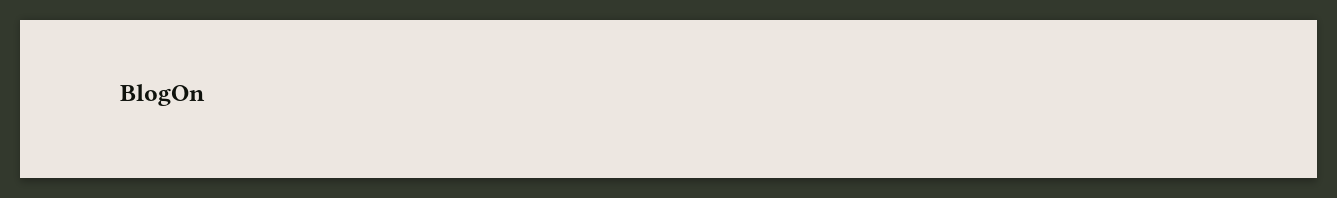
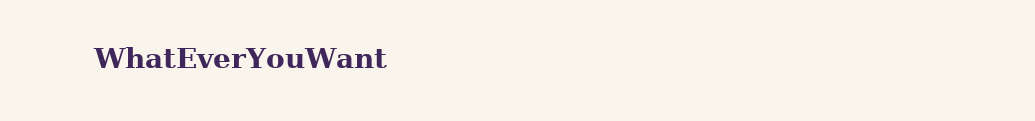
[120,84,205,106] BlogOn -> [93,47,387,68] WhatEverYouWant

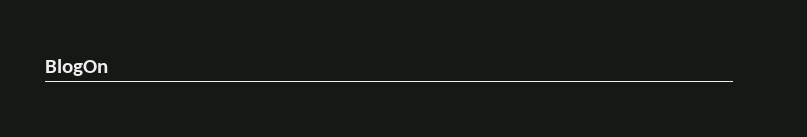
[93,47,387,68] WhatEverYouWant -> [45,59,108,76] BlogOn

